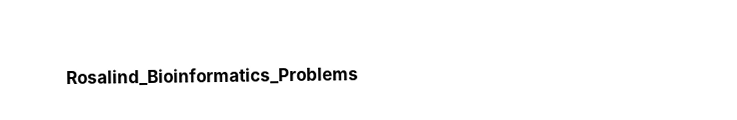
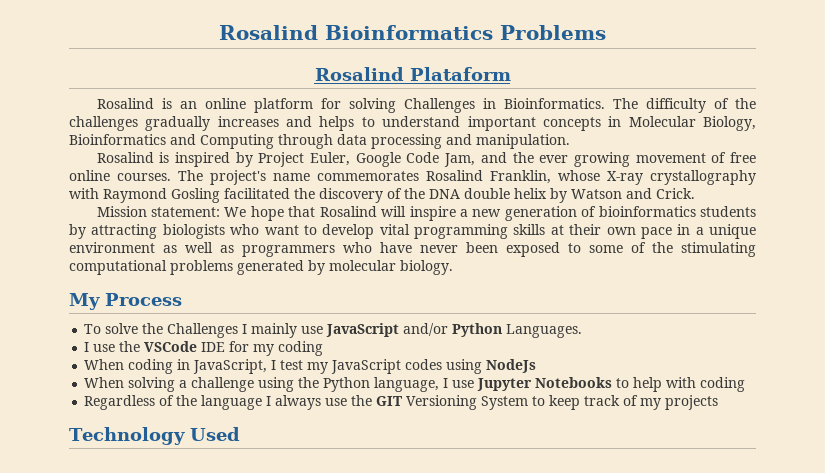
[66,66,359,87] Rosalind_Bioinformatics_Problems -> [219,25,606,40] [314,67,511,81] [96,98,756,113] [69,116,757,131] [69,134,570,149] [96,152,756,167] [69,170,756,185] [69,188,695,203] [96,206,756,221] [69,224,756,239] [69,242,756,257] [69,260,453,275] [69,293,182,310] [84,323,583,338] [84,341,324,356] [84,359,537,374] [84,377,746,392] [84,395,719,410] [69,427,240,445] Rosalind Bioinformatics Problems // Rosalind Plataform // Rosalind is an online platform for solving Challenges in Bioinformatics. The difficulty of the challenges gradually increases and helps to understand important concepts in Molecular Biology, Bioinformatics and Computing through data processing and manipulation. // Rosalind is inspired by Project Euler, Google Code Jam, and the ever growing movement of free online courses. The project's name commemorates Rosalind Franklin, whose X-ray crystallography with Raymond Gosling facilitated the discovery of the DNA double helix by Watson and Crick. // Mission statement: We hope that Rosalind will inspire a new generation of bioinformatics students by attracting biologists who want to develop vital programming skills at their own pace in a unique environment as well as programmers who have never been exposed to some of the stimulating computational problems generated by molecular biology. // My Process // To solve the Challenges I mainly use JavaScript and/or Python Languages. // I use the VSCode IDE for my coding // When coding in JavaScript, I test my JavaScript codes using NodeJs // When solving a challenge using the Python language, I use Jupyter Notebooks to help with coding // Regardless of the language I always use the GIT Versioning System to keep track of my projects // Technology Used

